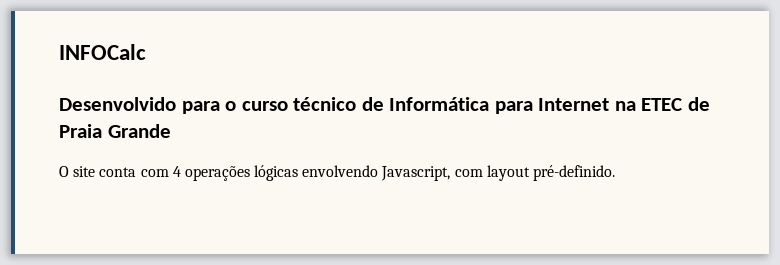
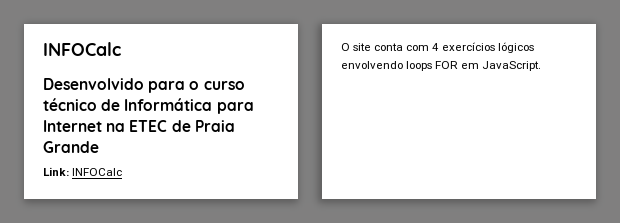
(171, 131) none -> [43,167,123,176] // Link: INFOCalc
[184,165,616,181] operações lógicas envolvendo Javascript, com layout pré-definido. -> [441,42,534,53] [341,61,542,71] exercícios lógicos envolvendo loops FOR em JavaScript.

